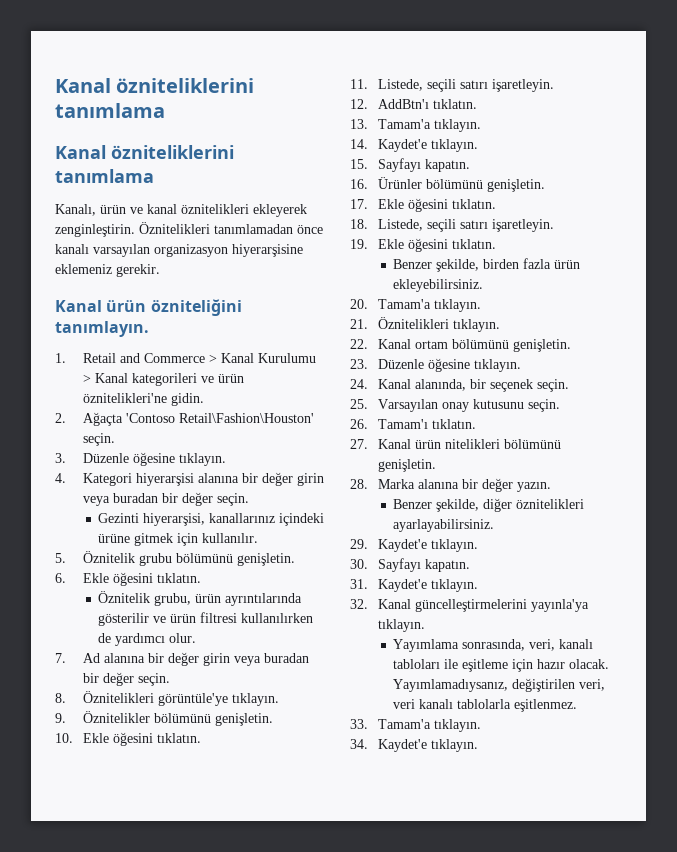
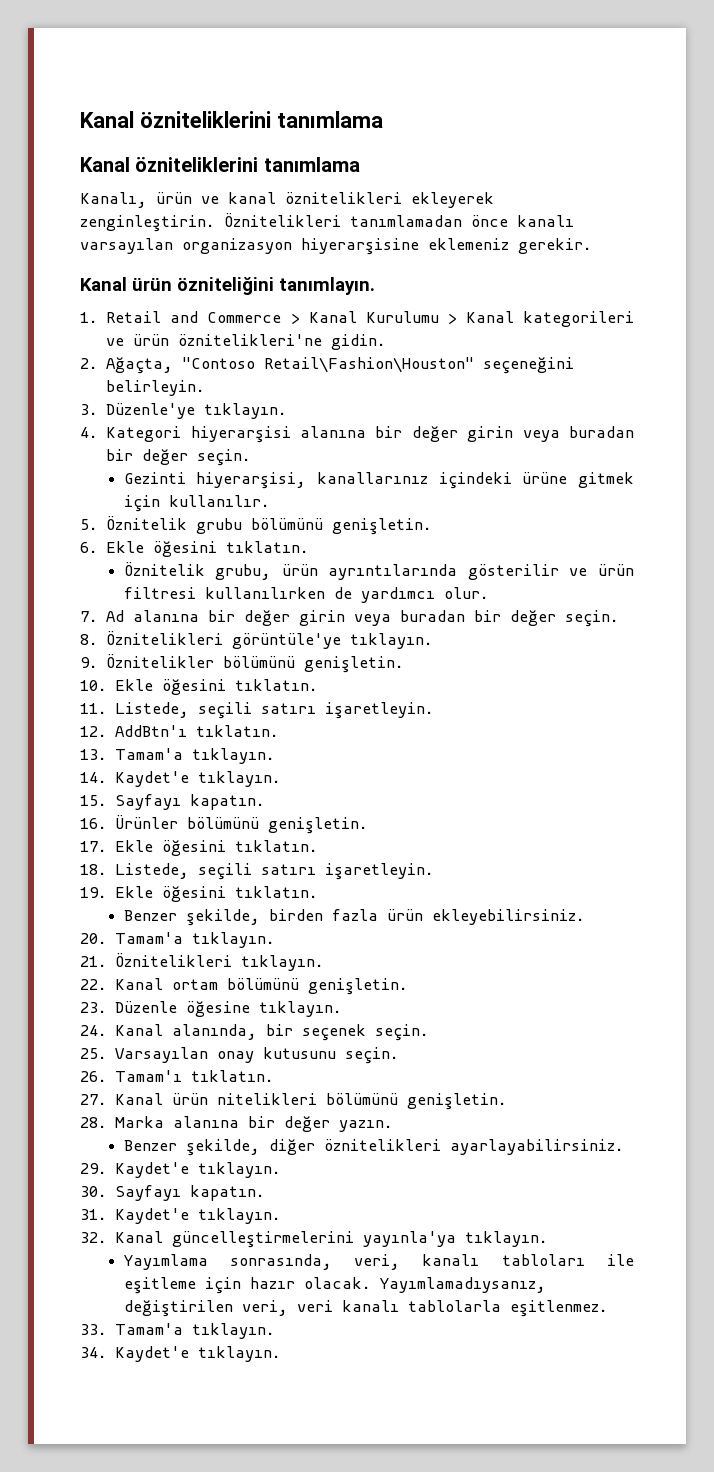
[82,412,314,426] [82,433,115,446] Ağaçta 'Contoso Retail\Fashion\Houston' seçin. -> [106,357,575,374] [106,380,206,396] Ağaçta, "Contoso Retail\Fashion\Houston" seçeneğini belirleyin.
[82,452,175,466] Düzenle öğesine -> [106,403,196,419] Düzenle'ye

